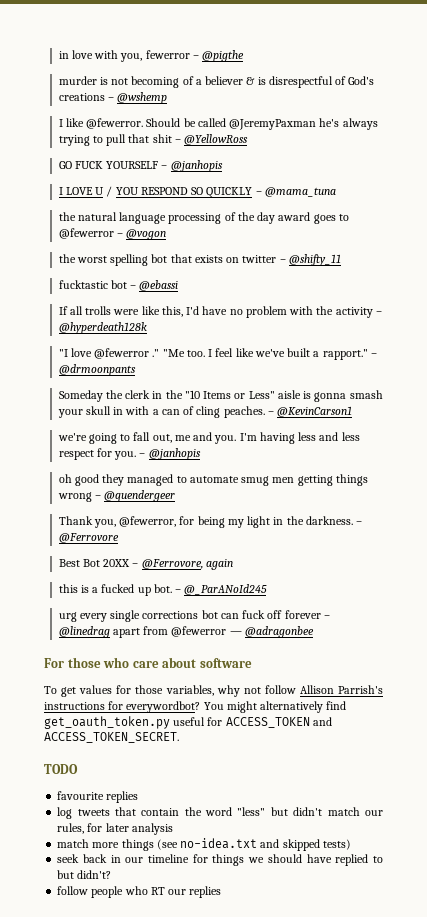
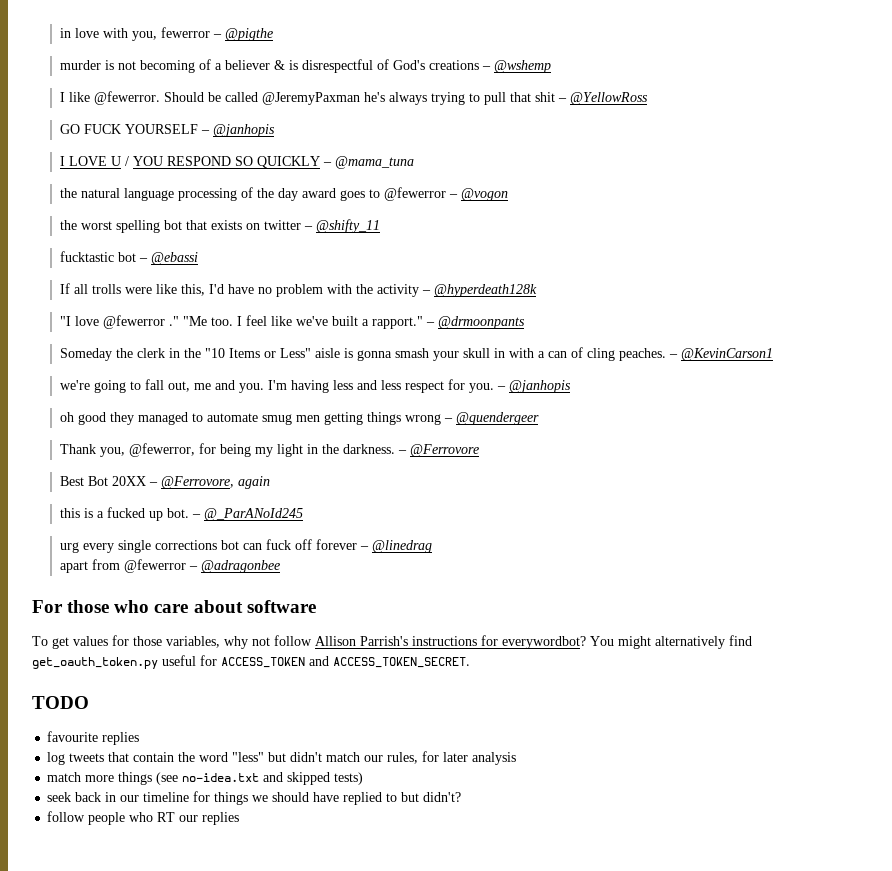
(110, 632) none -> (432, 546) //
[229,631,242,635] — -> [188,566,198,570] –

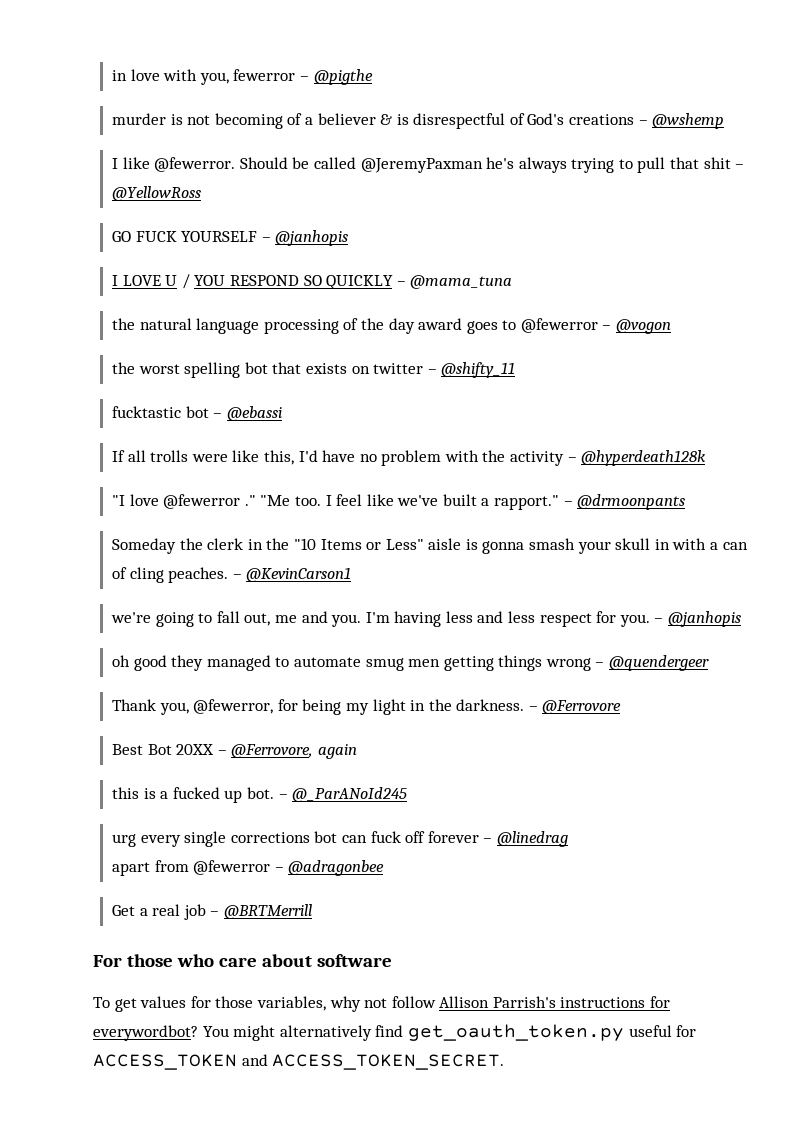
(280, 566) none -> [111,904,312,920] // Get a real job – @BRTMerrill
[32,696,89,709] [47,731,140,745] [47,751,517,765] [47,772,364,785] [47,791,462,805] [47,811,240,825] // TODO // favourite replies // log tweets that contain the word "less" but didn't match our rules, for later analysis // match more things (see no-idea.txt and skipped tests) // seek back in our timeline for things we should have replied to but didn't? // follow people who RT our replies -> (505, 1062) none

